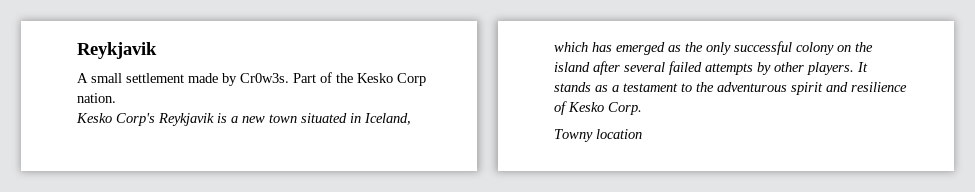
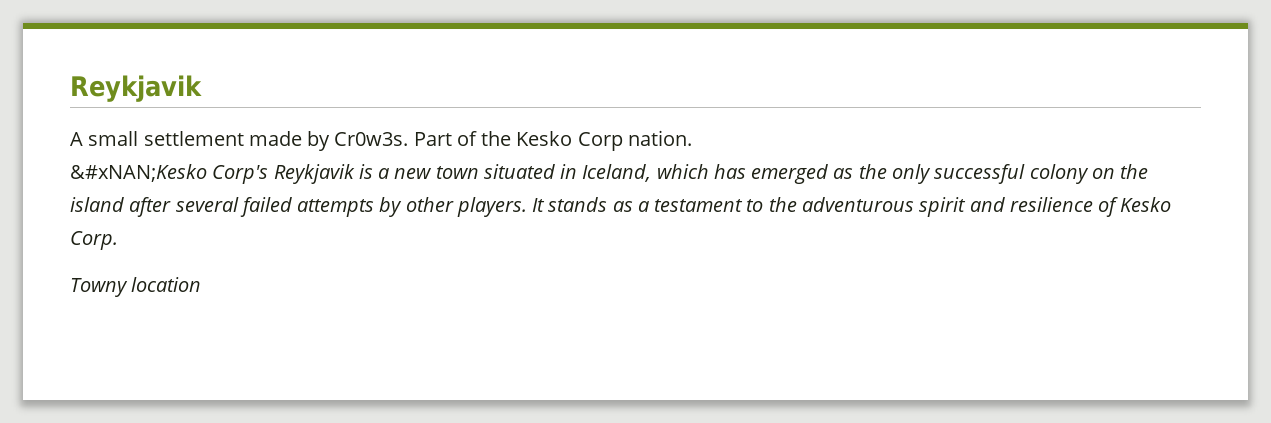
[76,113,112,123] Kesko -> [70,164,207,182] &#xNAN;Kesko

